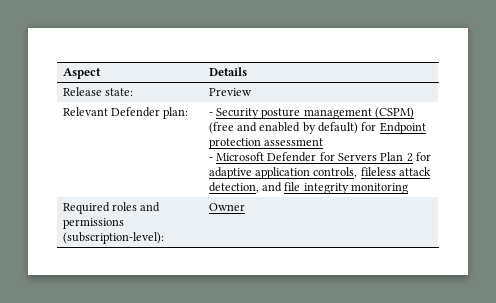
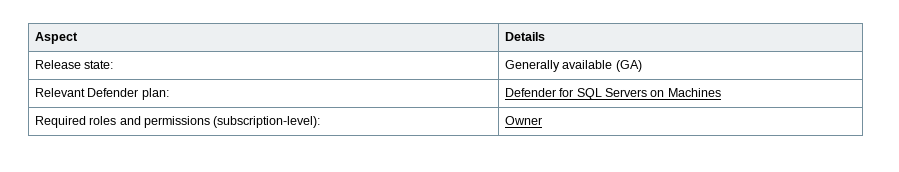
[208,88,252,96] Preview -> [504,60,642,72] Generally available (GA)
[208,107,415,119] [208,122,426,134] [208,138,323,149] [208,152,432,162] [208,167,432,179] [208,182,409,194] - Security posture management (CSPM) (free and enabled by default) for Endpoint protection assessment // - Microsoft Defender for Servers Plan 2 for adaptive application controls, fileless attack detection, and file integrity monitoring -> [504,88,721,100] Defender for SQL Servers on Machines

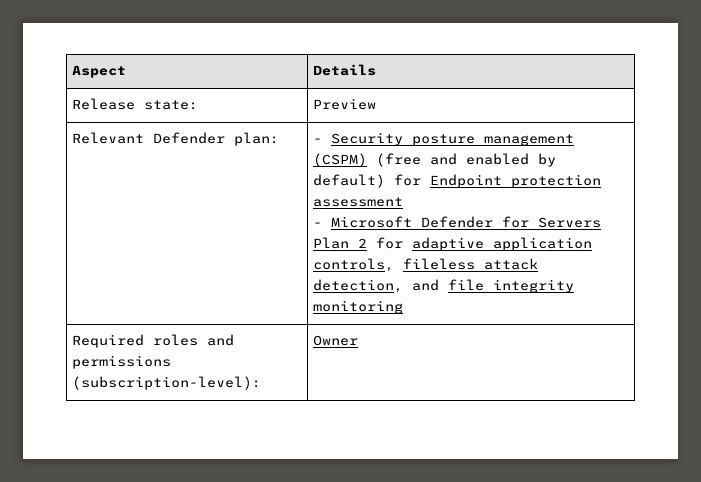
[504,60,642,72] Generally available (GA) -> [312,98,376,110] Preview
[504,88,721,100] Defender for SQL Servers on Machines -> [312,132,574,146] [312,153,556,167] [312,174,601,188] [312,197,403,207] [312,216,601,228] [312,237,592,251] [312,258,538,272] [312,279,574,293] [312,300,403,314] - Security posture management (CSPM) (free and enabled by default) for Endpoint protection assessment // - Microsoft Defender for Servers Plan 2 for adaptive application controls, fileless attack detection, and file integrity monitoring

